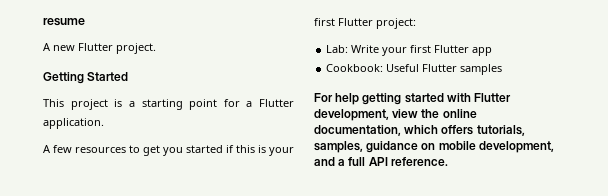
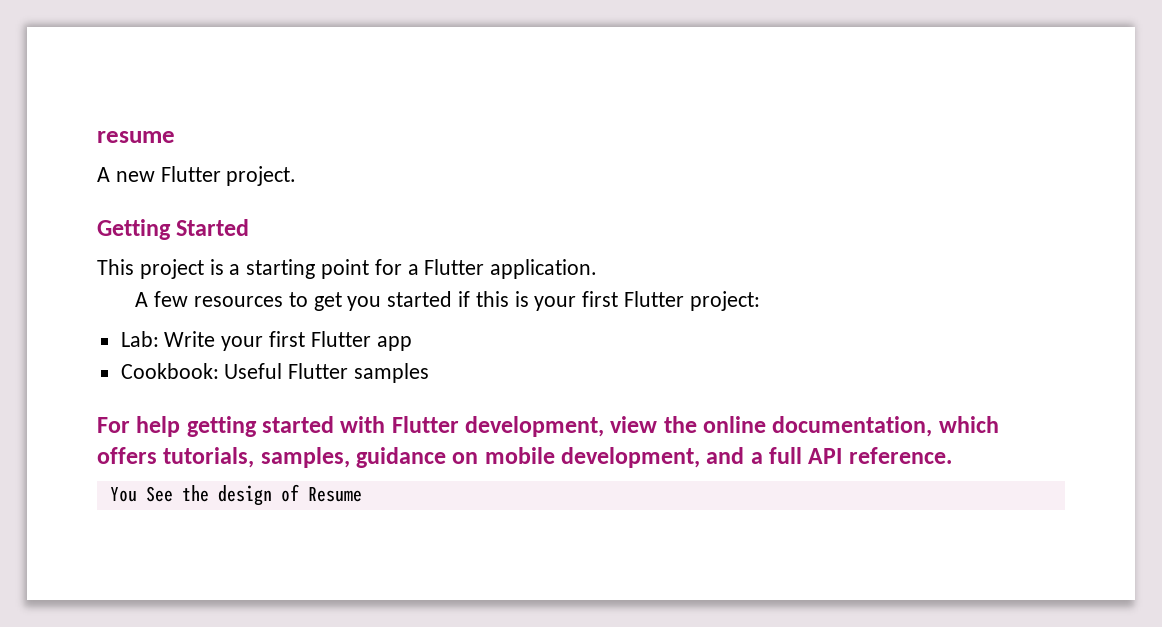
(448, 161) none -> [109,484,362,506] // You See the design of Resume

